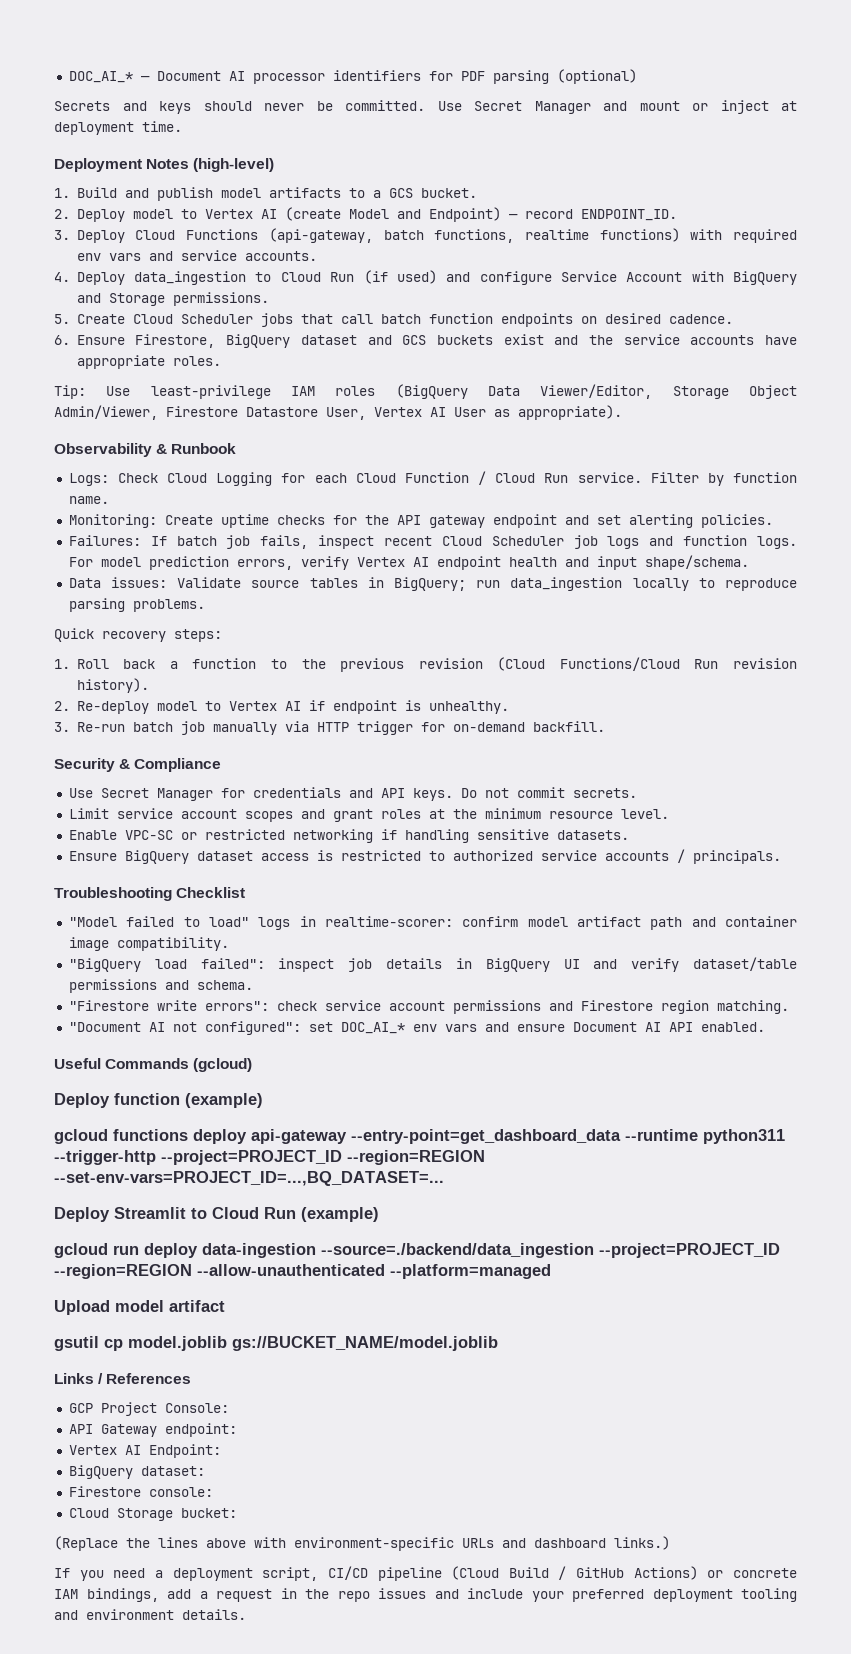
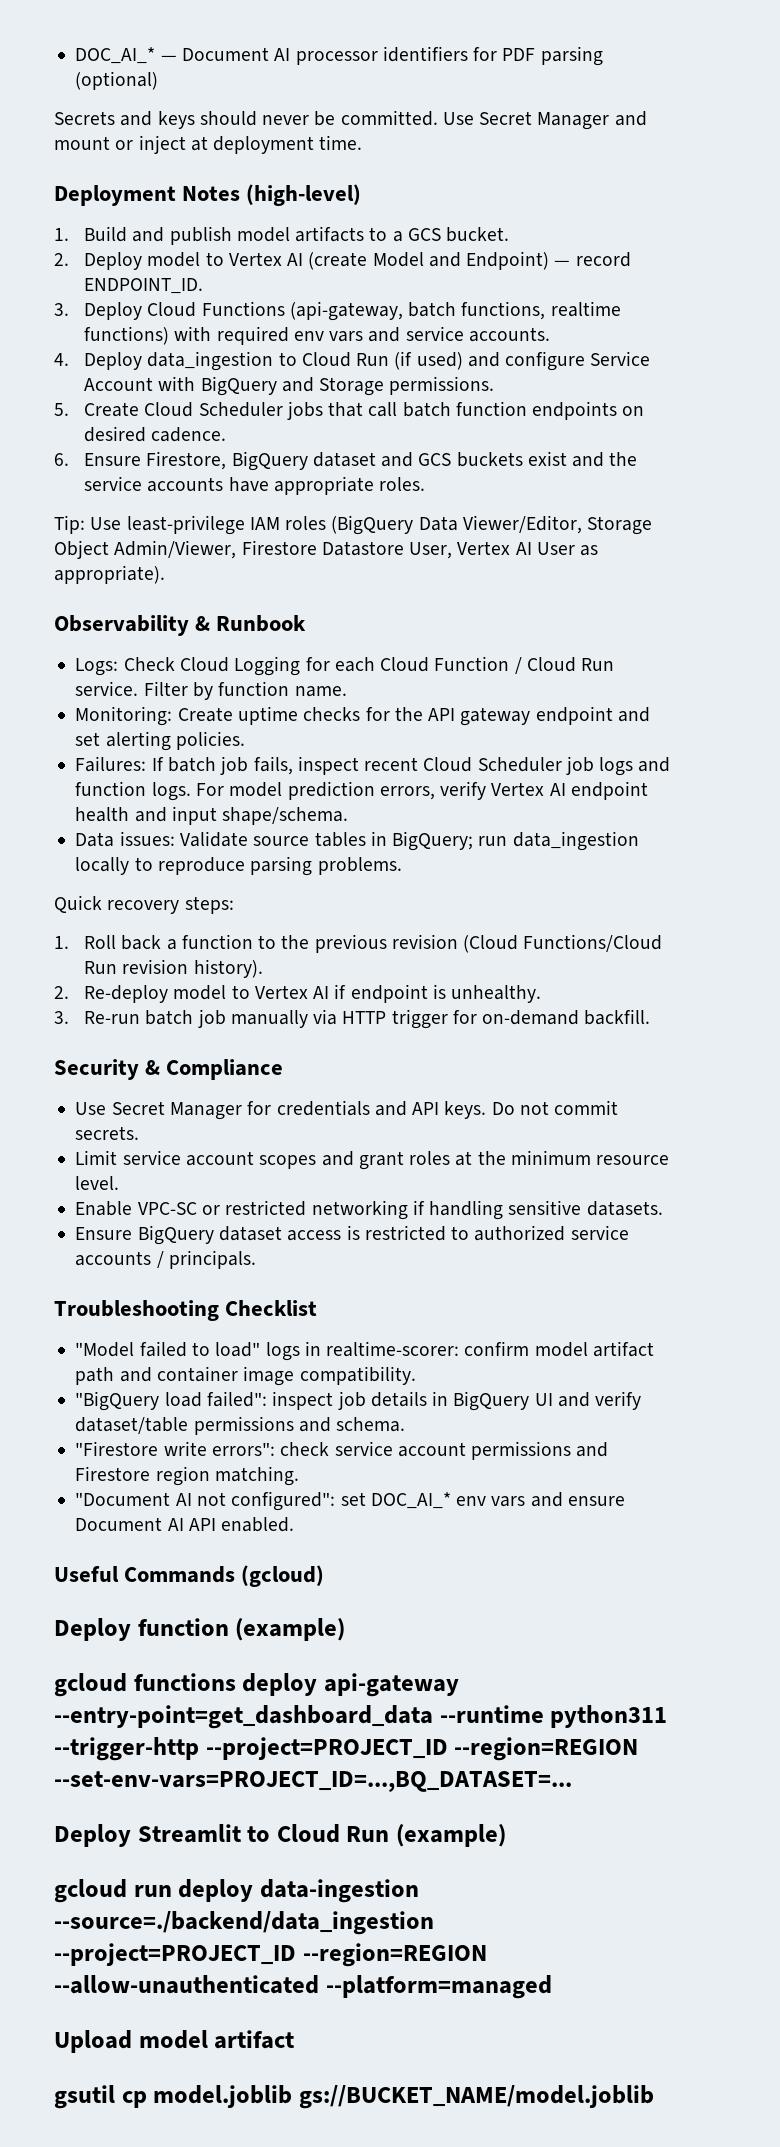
[54,1373,192,1384] [68,1402,229,1416] [68,1423,237,1437] [68,1444,221,1458] [68,1465,205,1479] [68,1486,213,1497] [68,1508,237,1521] [54,1536,670,1551] [54,1566,797,1581] [54,1588,797,1602] [54,1609,246,1620] // Links / References // GCP Project Console: // API Gateway endpoint: // Vertex AI Endpoint: // BigQuery dataset: // Firestore console: // Cloud Storage bucket: // (Replace the lines above with environment-specific URLs and dashboard links.) // If you need a deployment script, CI/CD pipeline (Cloud Build / GitHub Actions) or concrete IAM bindings, add a request in the repo issues and include your preferred deployment tooling and environment details. -> (654, 2097) none

